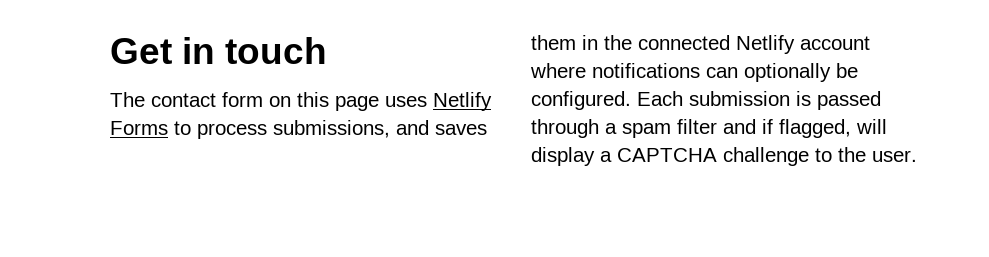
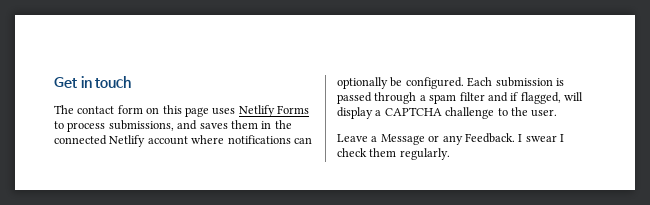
(917, 156) none -> [337,133,564,145] [337,148,450,160] // Leave a Message or any Feedback. I swear I check them regularly.

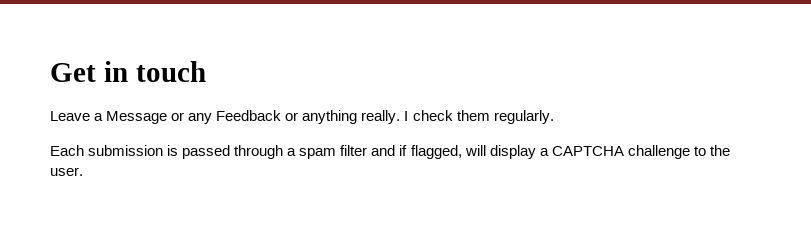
[54,105,309,117] [54,120,292,132] [54,135,312,147] [337,77,464,89] The contact form on this page uses Netlify Forms to process submissions, and saves them in the connected Netlify account where notifications can optionally be configured. -> [50,110,554,124] Leave a Message or any Feedback or anything really. I check them regularly. //
[337,133,564,145] [337,148,450,160] // Leave a Message or any Feedback. I swear I check them regularly. -> (83, 171) none

